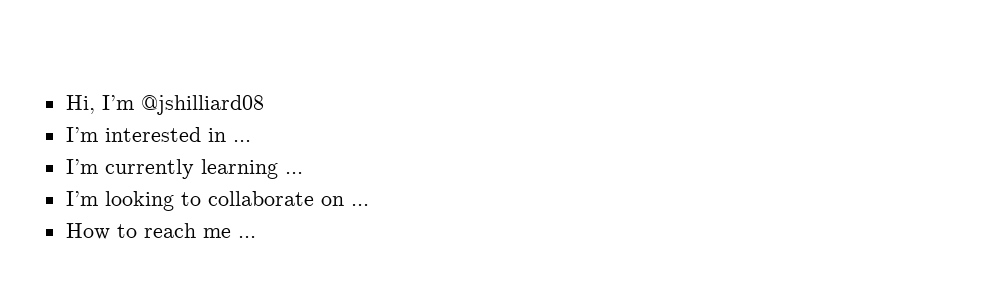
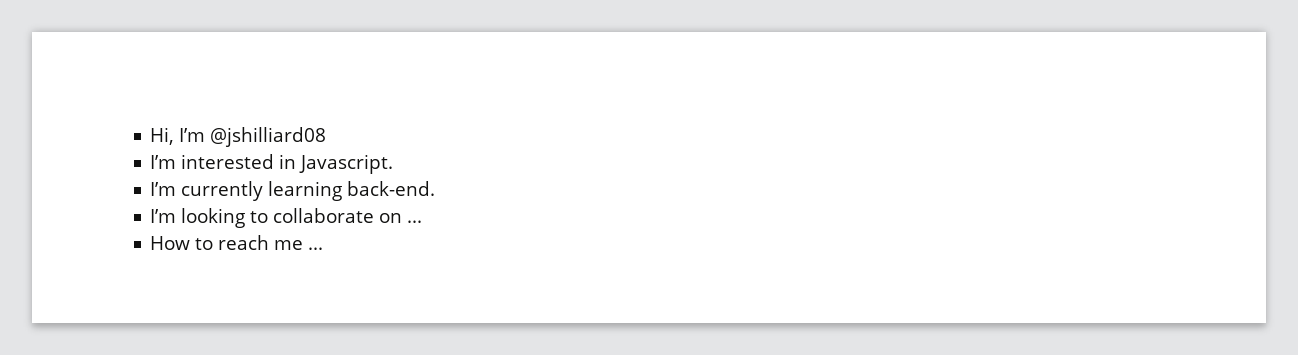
[232,140,251,142] ... -> [299,154,394,174] Javascript.
[284,172,303,174] ... -> [347,181,436,196] back-end.

